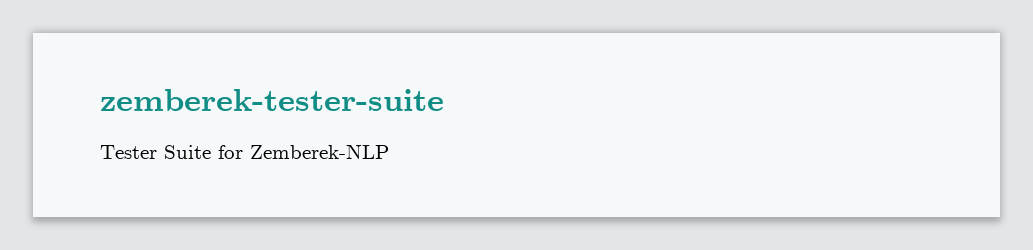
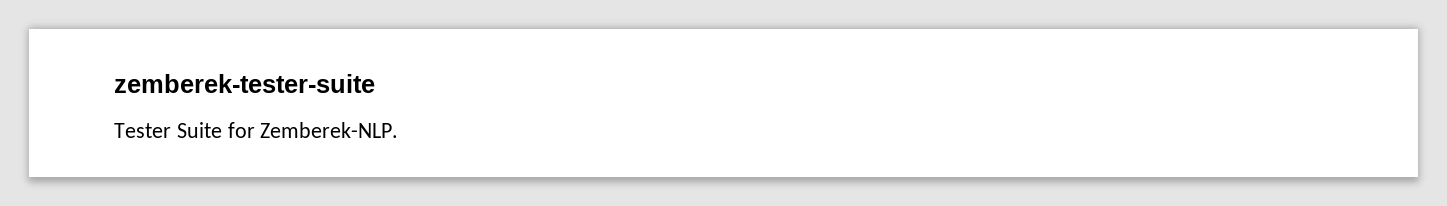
[250,144,389,159] Zemberek-NLP -> [260,122,399,138] Zemberek-NLP.

